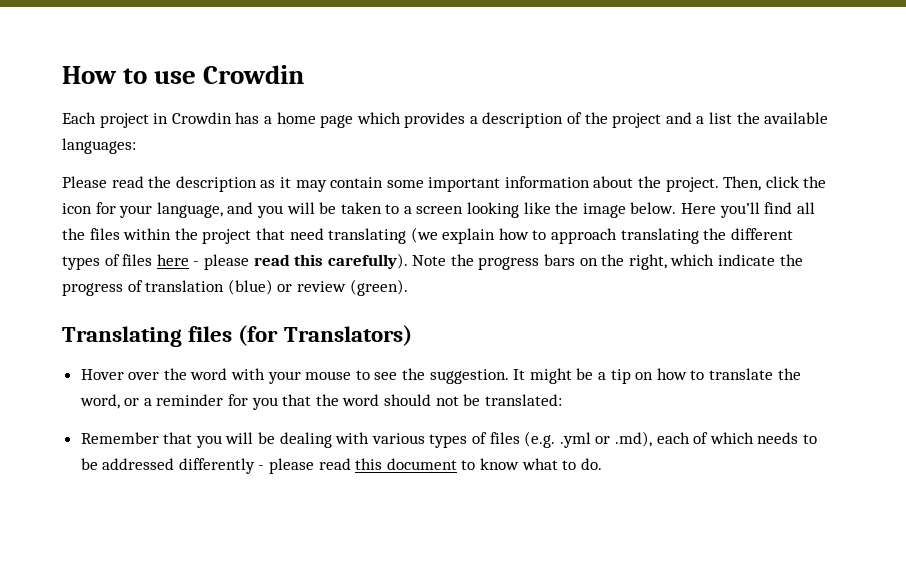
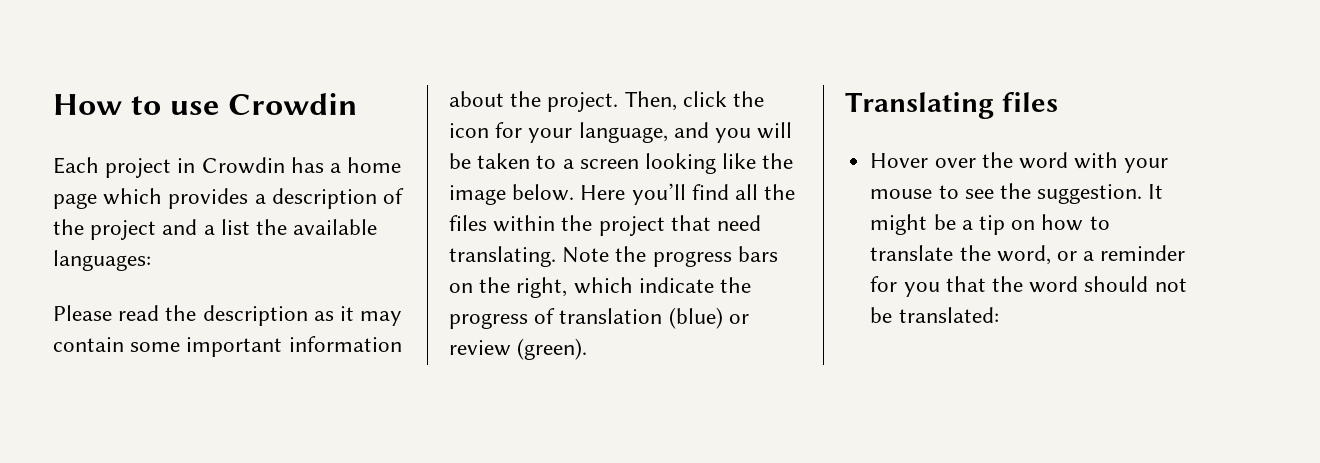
[328,227,793,244] [62,253,408,270] translating (we explain how to approach translating the different types of files here - please read this carefully). -> [449,246,556,267] translating.
[238,325,412,346] (for Translators) -> (1058, 102) none
[80,431,817,448] [80,458,602,474] // Remember that you will be dealing with various types of files (e.g. .yml or .md), each of which needs to be addressed differently - please read this document to know what to do. -> (999, 315) none

